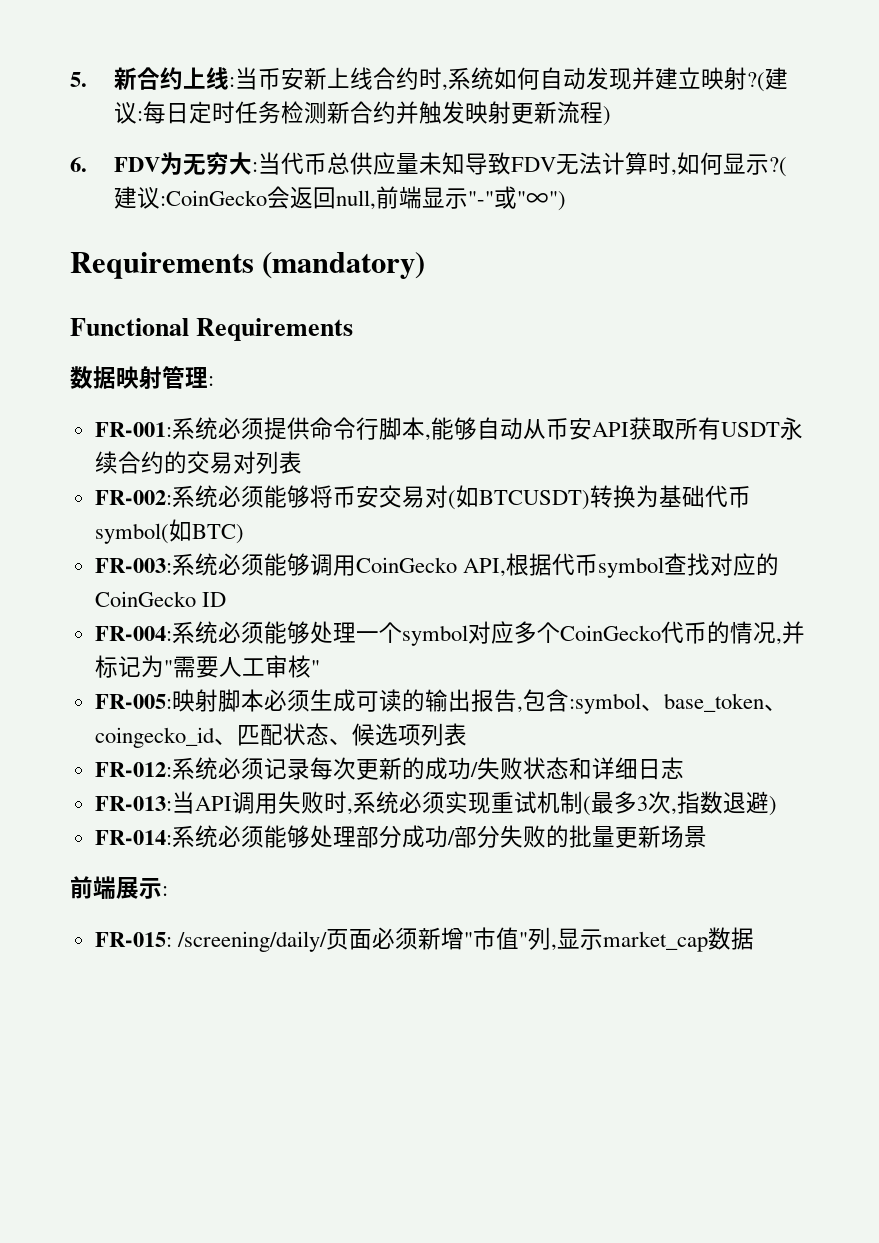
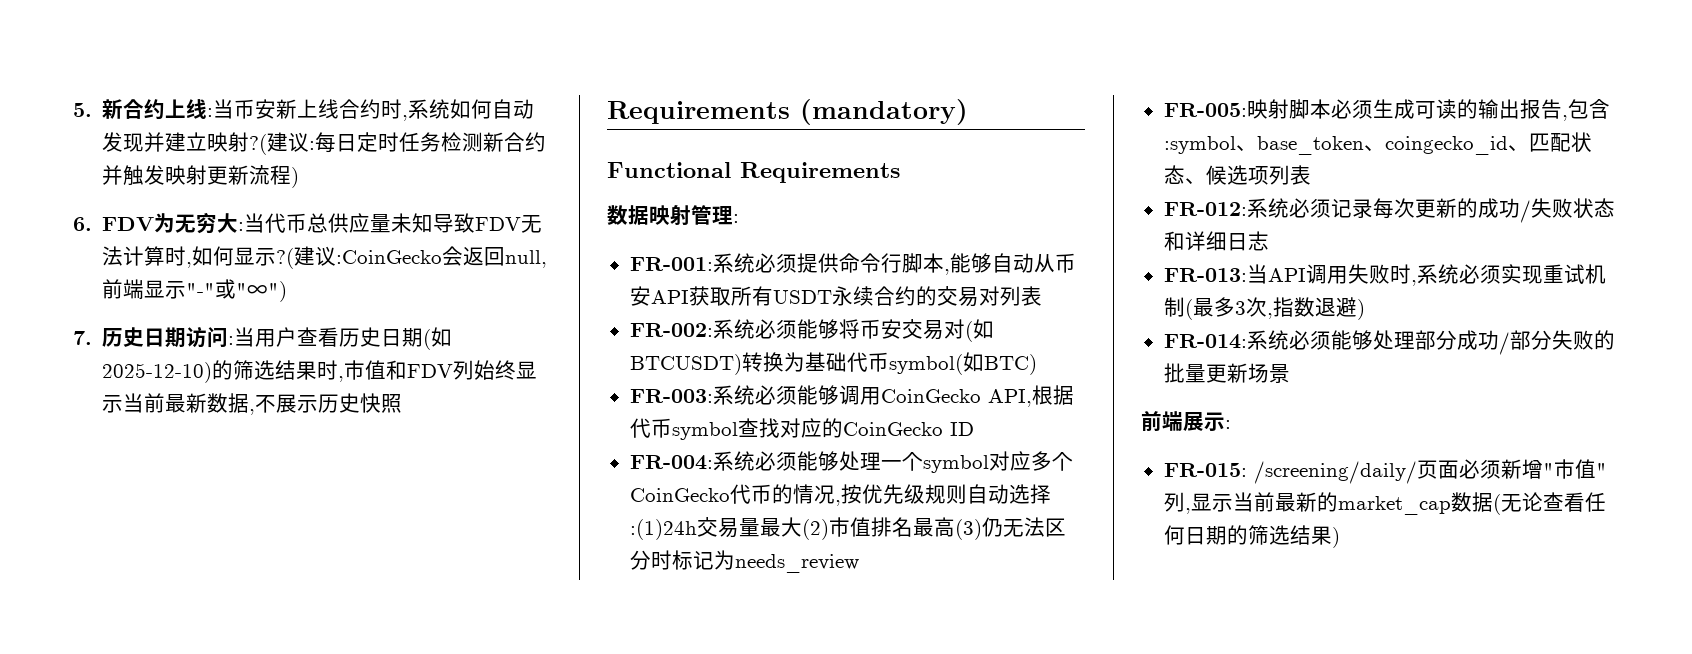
(567, 201) none -> [73,327,453,350] [102,360,538,383] [102,393,403,415] // 7.历史日期访问:当用户查看历史日期(如2025-12-10)的筛选结果时,市值和FDV列始终显示当前最新数据,不展示历史快照
[781,621,805,644] [94,655,320,678] 并标记为"需要人工审核" -> [840,484,1051,504] [629,517,1066,540] [629,550,859,573] 按优先级规则自动选择:(1)24h交易量最大(2)市值排名最高(3)仍无法区分时标记为needs_review
[602,927,754,952] market_cap数据 -> [1232,492,1606,515] [1163,525,1340,548] 当前最新的market_cap数据(无论查看任何日期的筛选结果)

